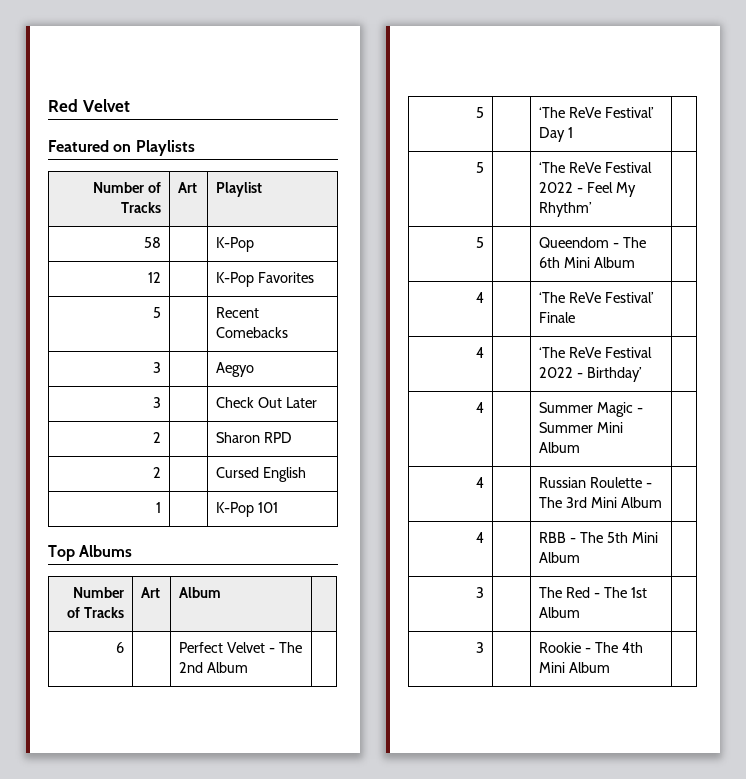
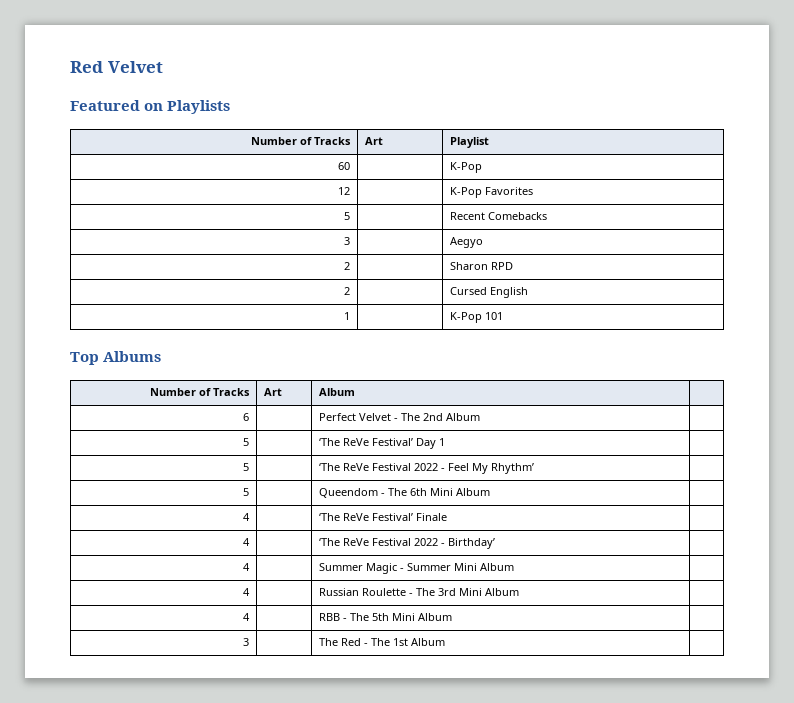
[143,237,161,248] 58 -> [338,162,351,170] 60
[152,397,161,408] [216,397,317,408] // 3 | | Check Out Later -> (483, 242) none
[475,642,484,653] [539,642,643,653] [539,662,610,673] // 3 | | Rookie - The 4th Mini Album | -> (445, 642) none

